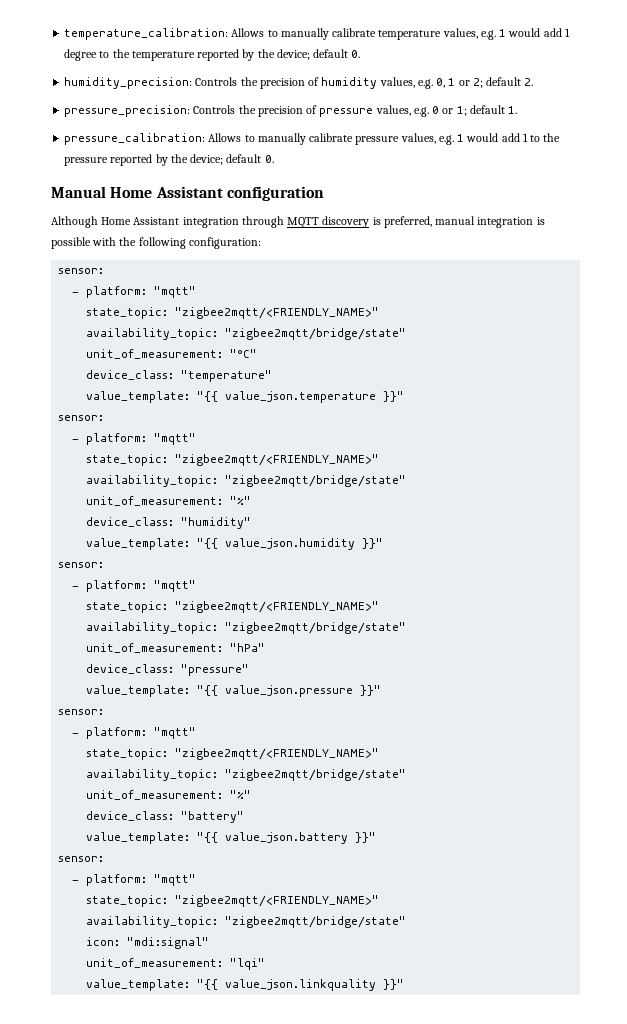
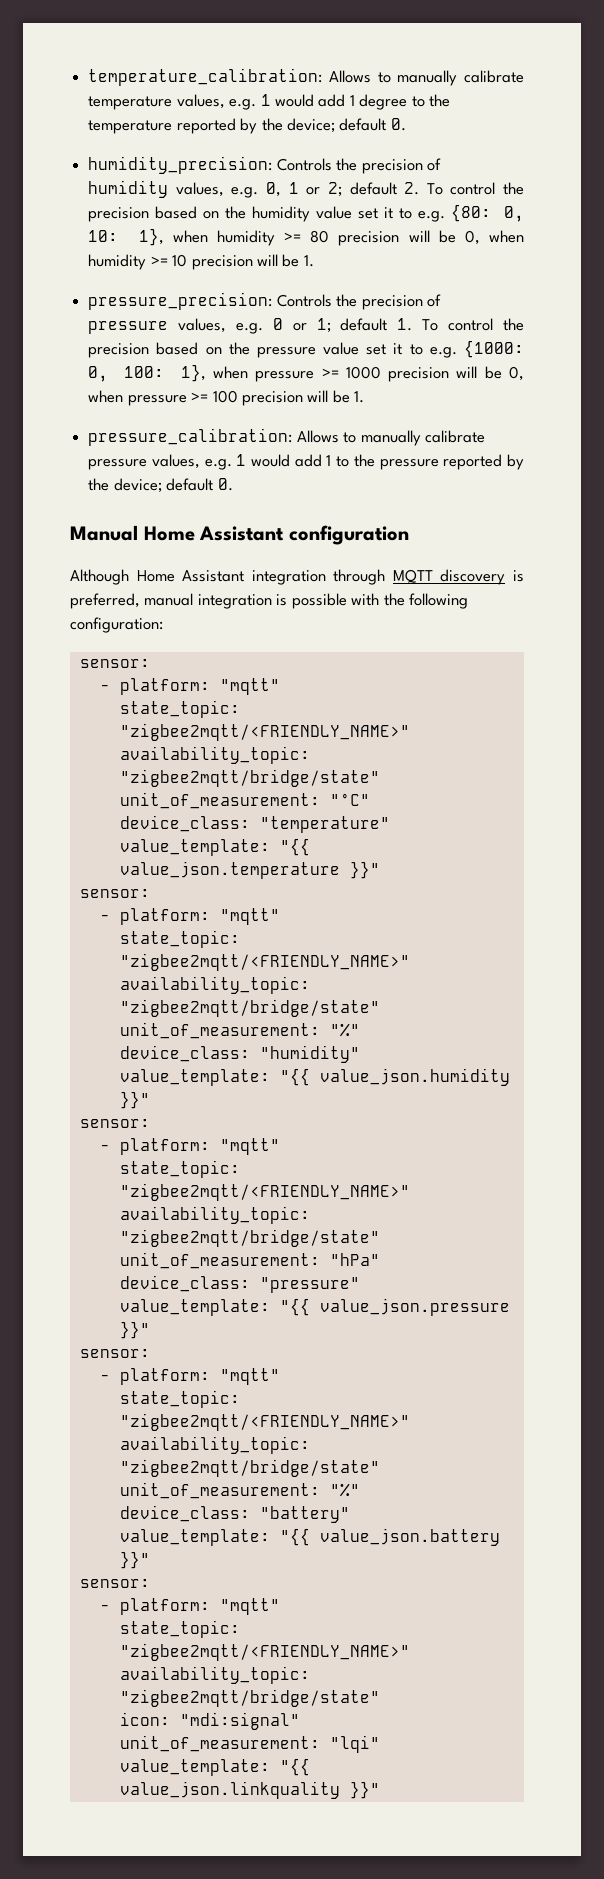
(534, 82) none -> [426,182,524,195] [88,204,525,222] [88,228,524,246] [88,254,314,270] To control the precision based on the humidity value set it to e.g. {80: 0, 10: 1}, when humidity >= 80 precision will be 0, when humidity >= 10 precision will be 1.
(518, 110) none -> [422,318,524,331] [88,340,524,358] [88,364,524,382] [88,390,365,406] To control the precision based on the pressure value set it to e.g. {1000: 0, 100: 1}, when pressure >= 1000 precision will be 0, when pressure >= 100 precision will be 1.

